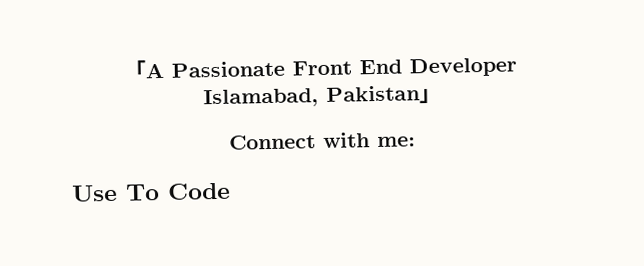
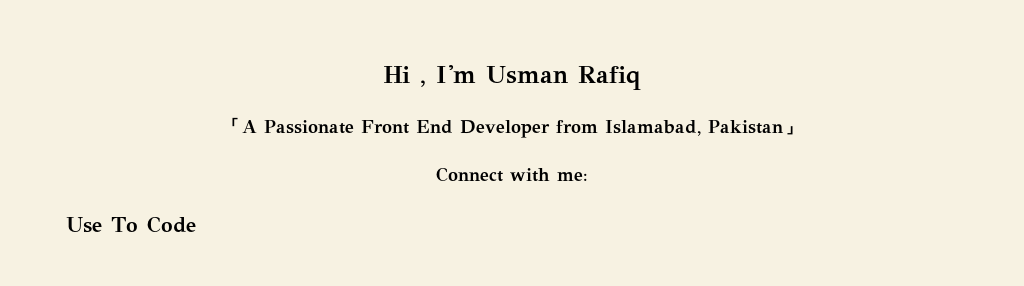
(124, 69) none -> [383,65,641,90] Hi , I'm Usman Rafiq //
(517, 67) none -> [555,120,598,133] from

